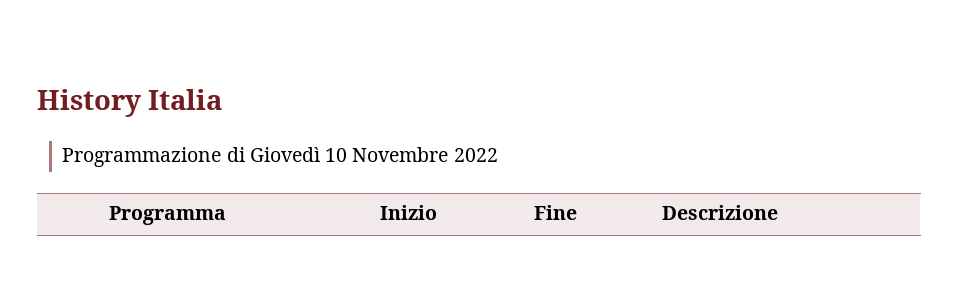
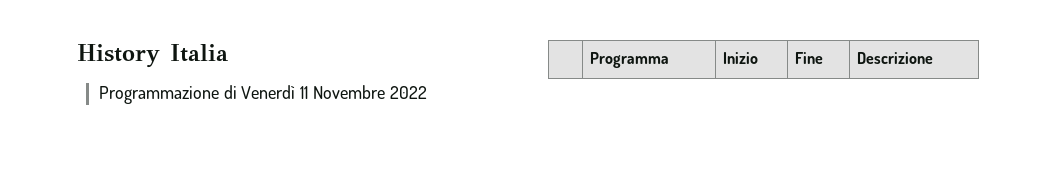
[249,147,348,162] Giovedì 10 -> [241,85,309,99] Venerdì 11

